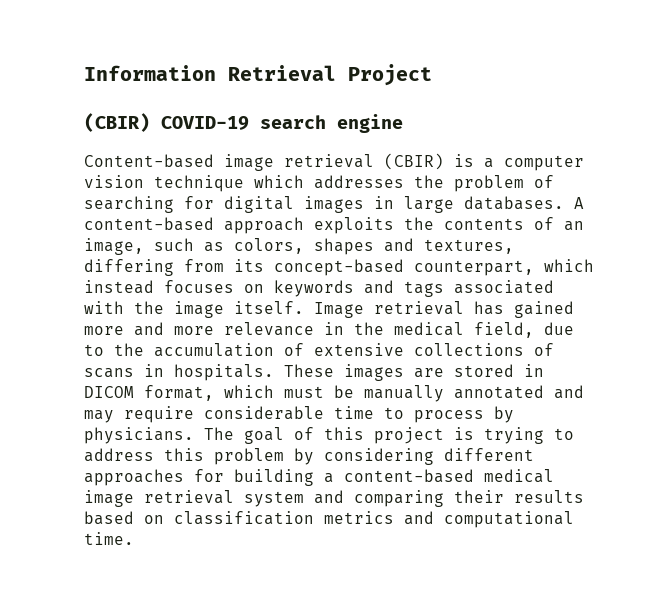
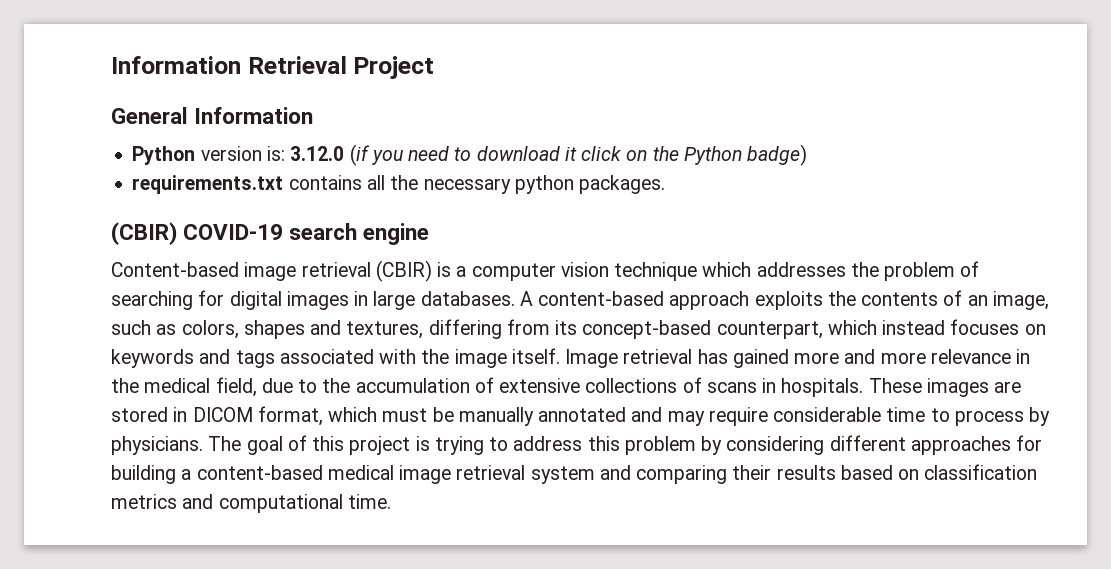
(432, 75) none -> [111,107,314,124] [132,144,808,166] [132,175,666,194] // General Information // Python version is: 3.12.0 (if you need to download it click on the Python badge) // requirements.txt contains all the necessary python packages.

